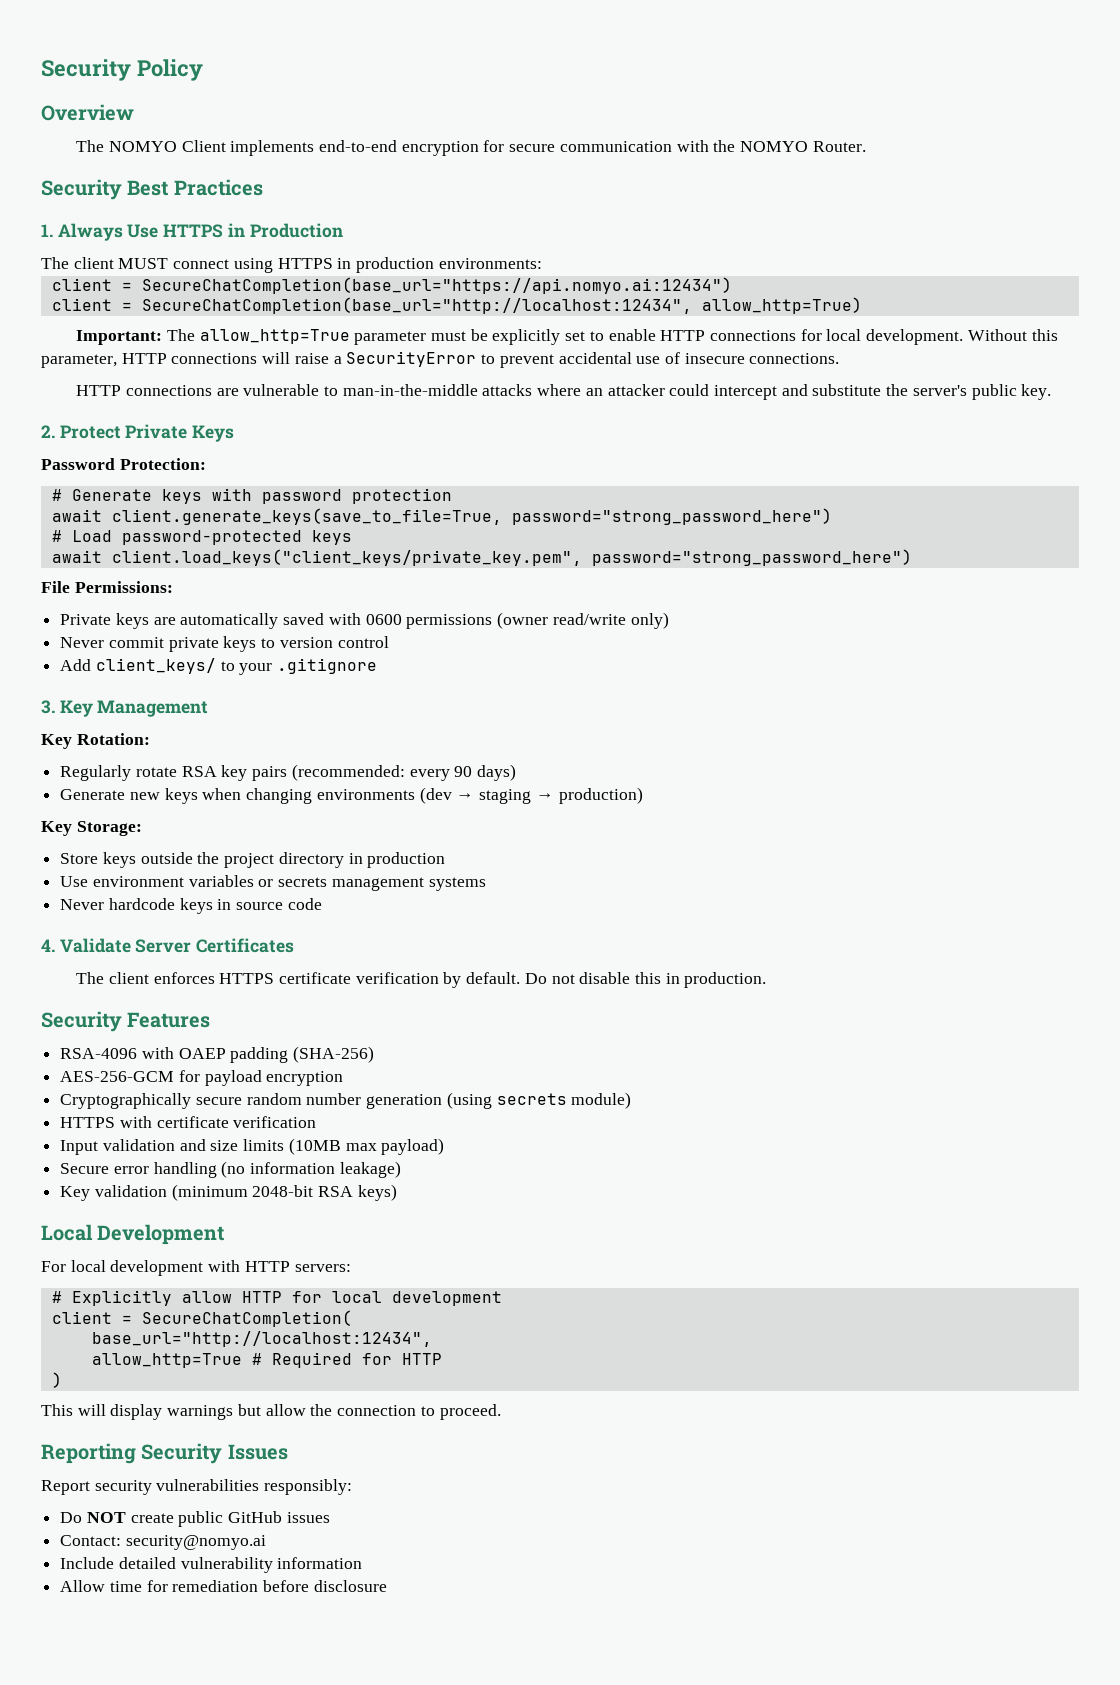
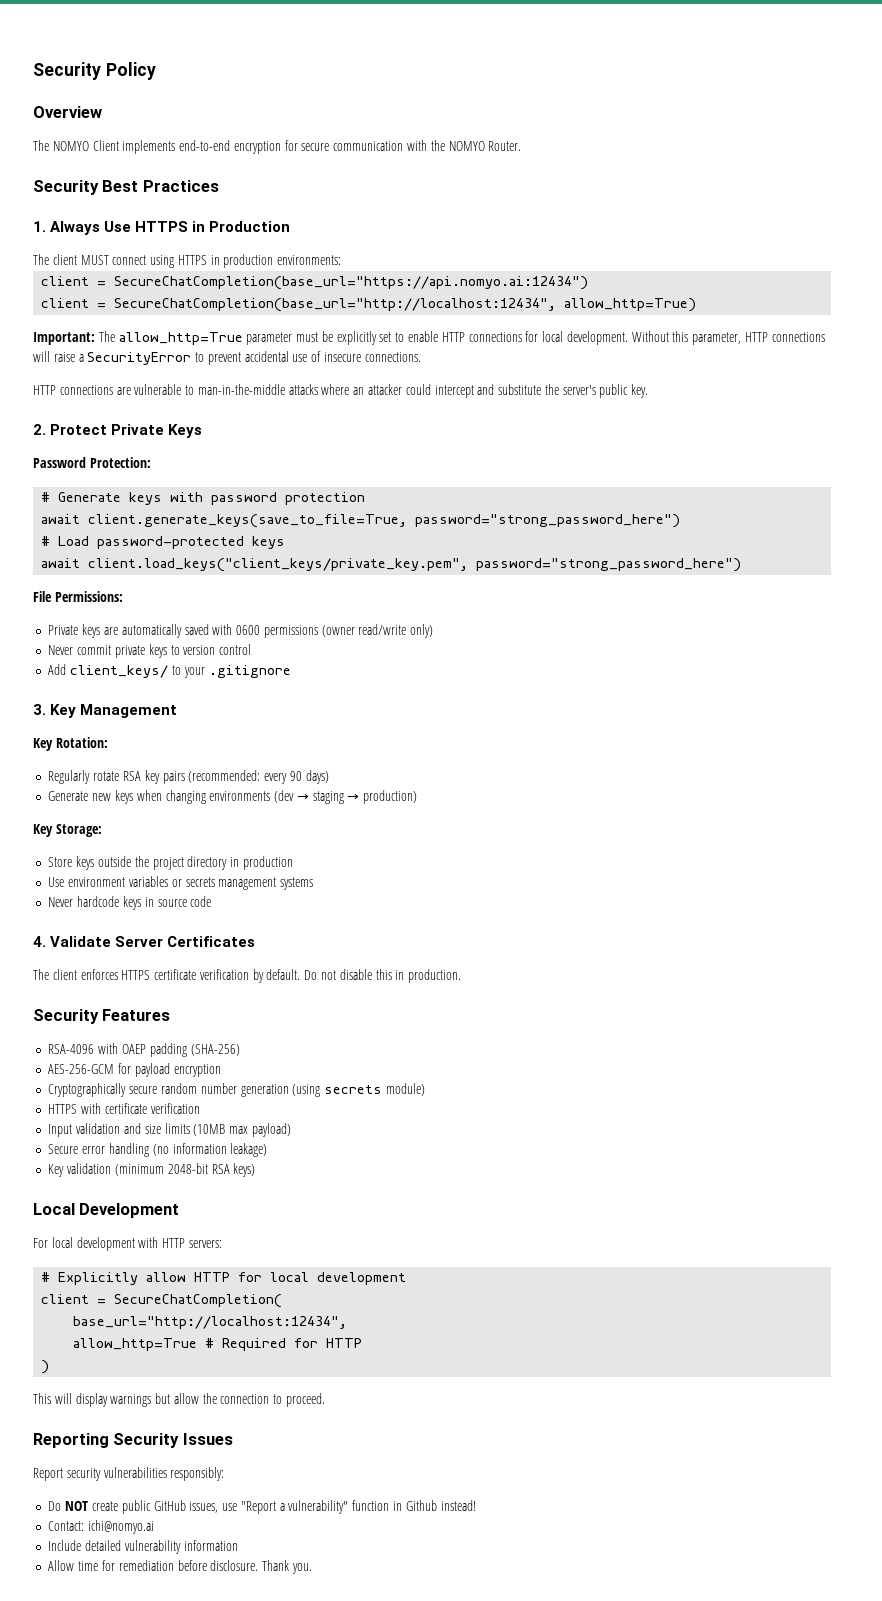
[286,1512,330,1523] issues -> [189,1500,476,1514] issues, use "Report a vulnerability" function in Github instead!
[125,1535,266,1550] security@nomyo.ai -> [88,1520,155,1534] ichi@nomyo.ai
[313,1580,387,1592] disclosure -> [210,1560,312,1574] disclosure. Thank you.

